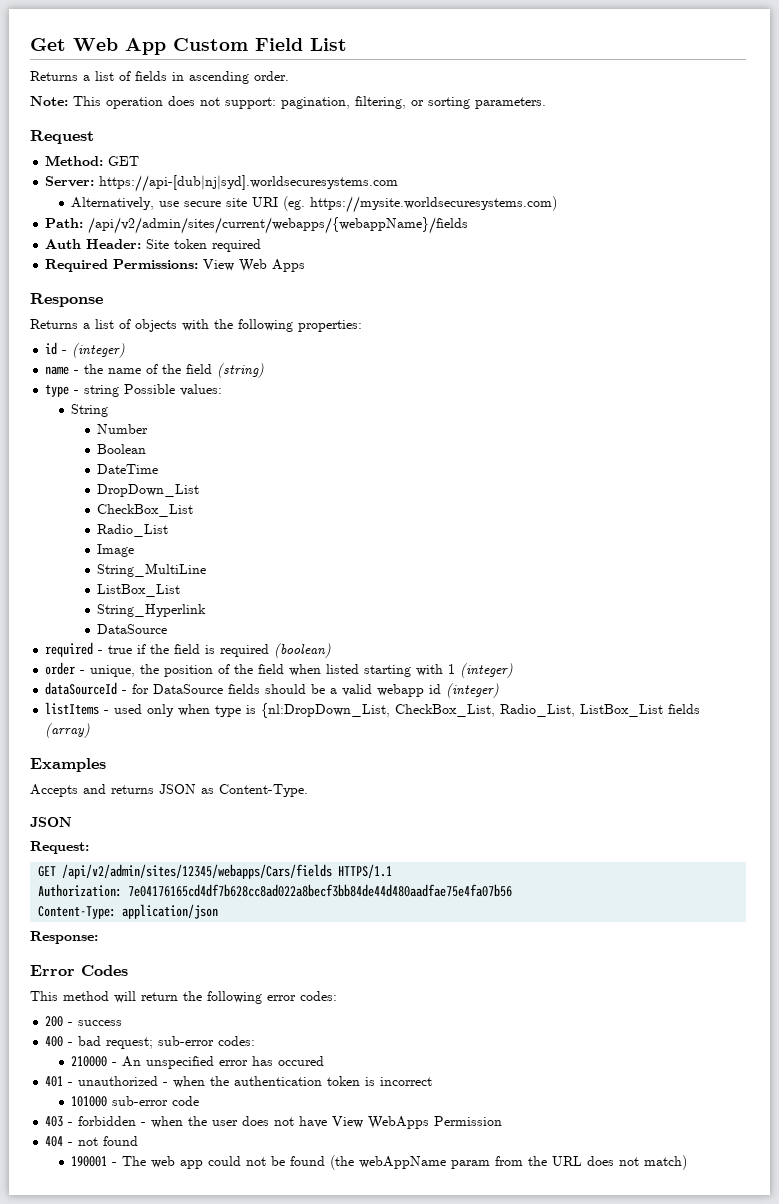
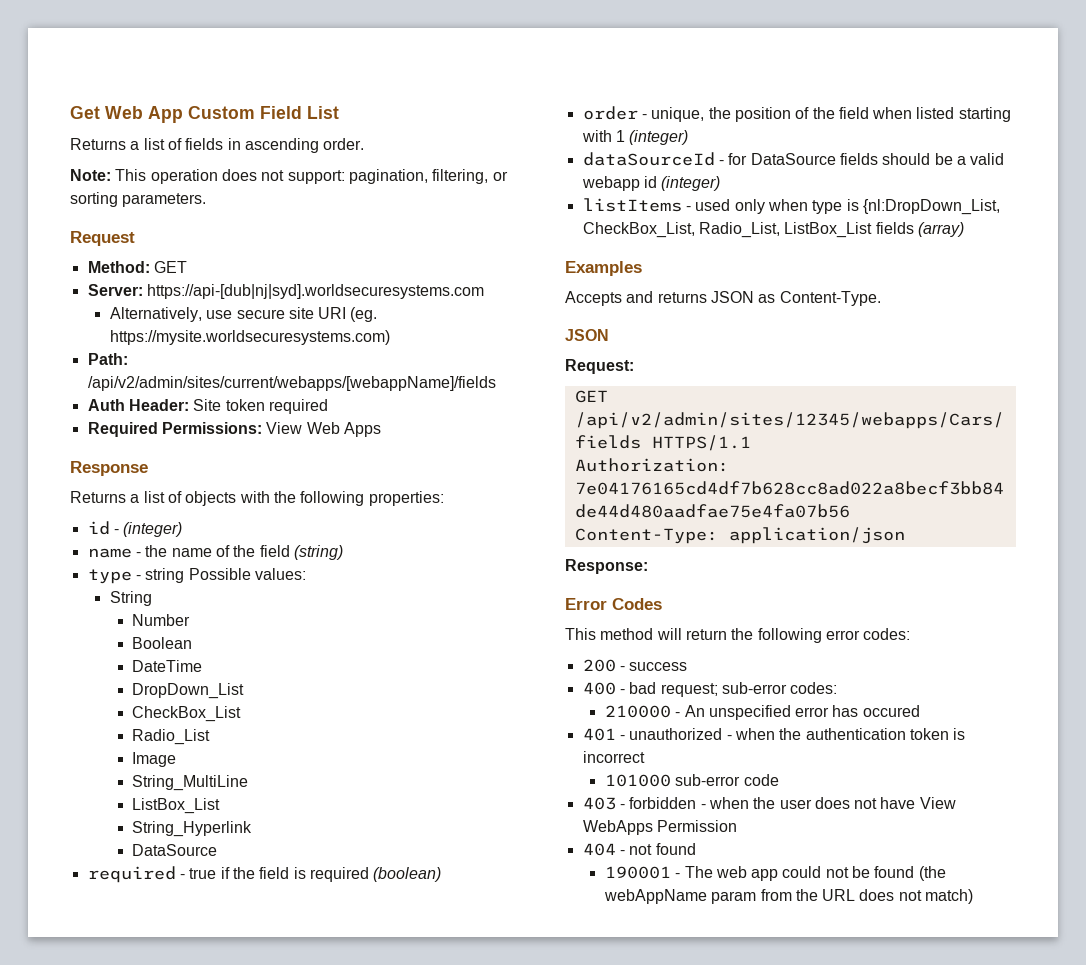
[88,217,469,234] /api/v2/admin/sites/current/webapps/{webappName}/fields -> [87,376,496,391] /api/v2/admin/sites/current/webapps/[webappName]/fields

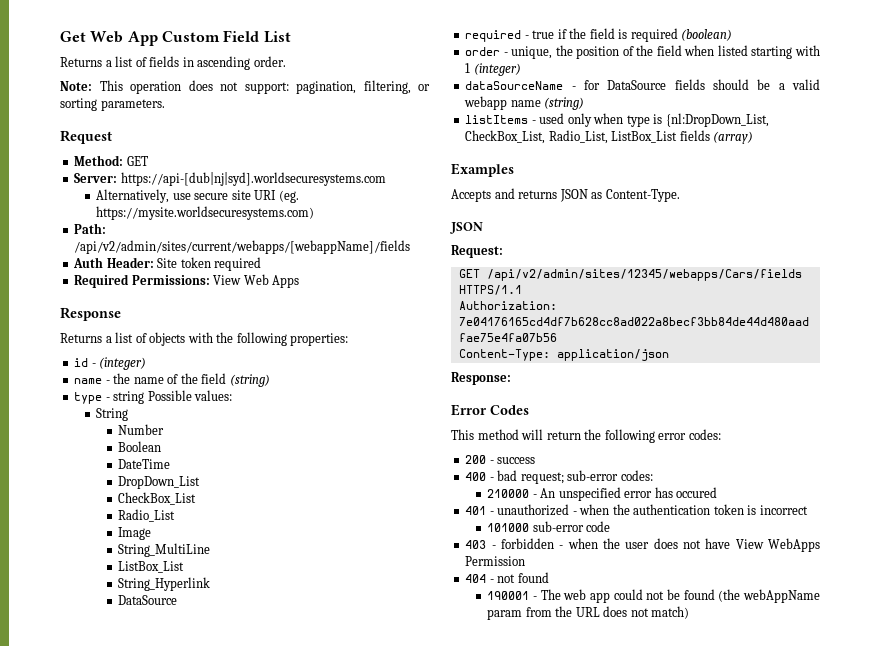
[582,152,715,166] dataSourceId -> [465,81,564,90] dataSourceName
[643,176,721,191] id (integer) -> [510,97,585,110] name (string)

